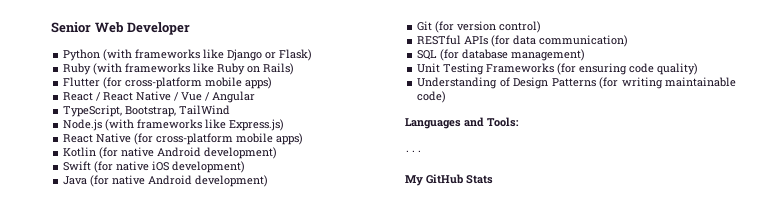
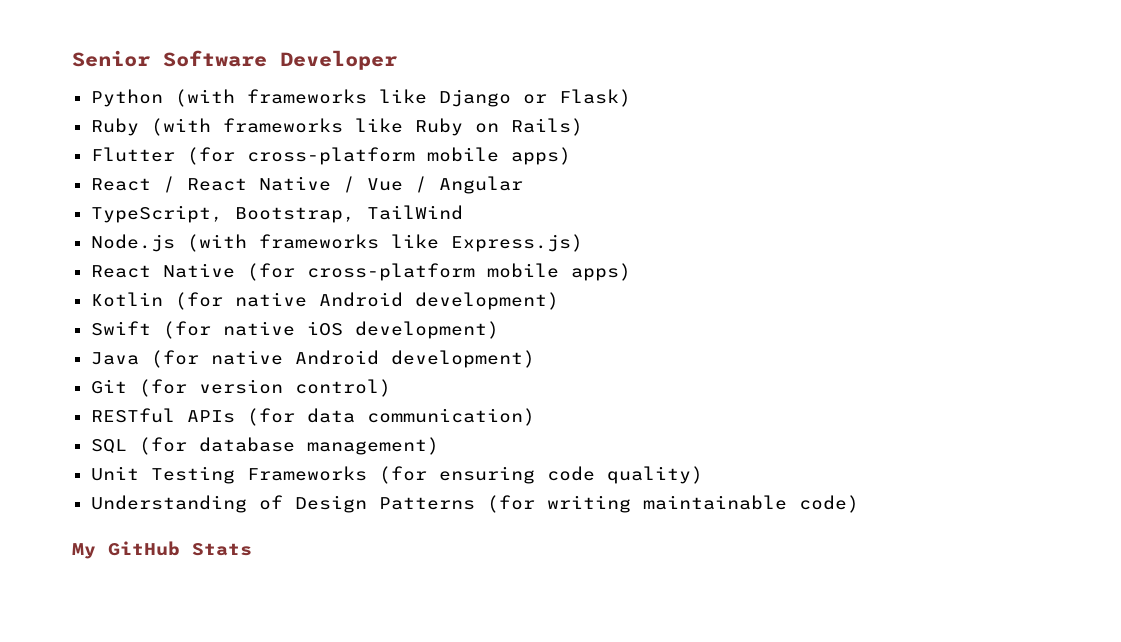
[94,22,124,33] Web -> [163,50,267,67] Software
[405,117,519,129] [405,150,423,152] // Languages and Tools: // ... -> (859, 504) none

